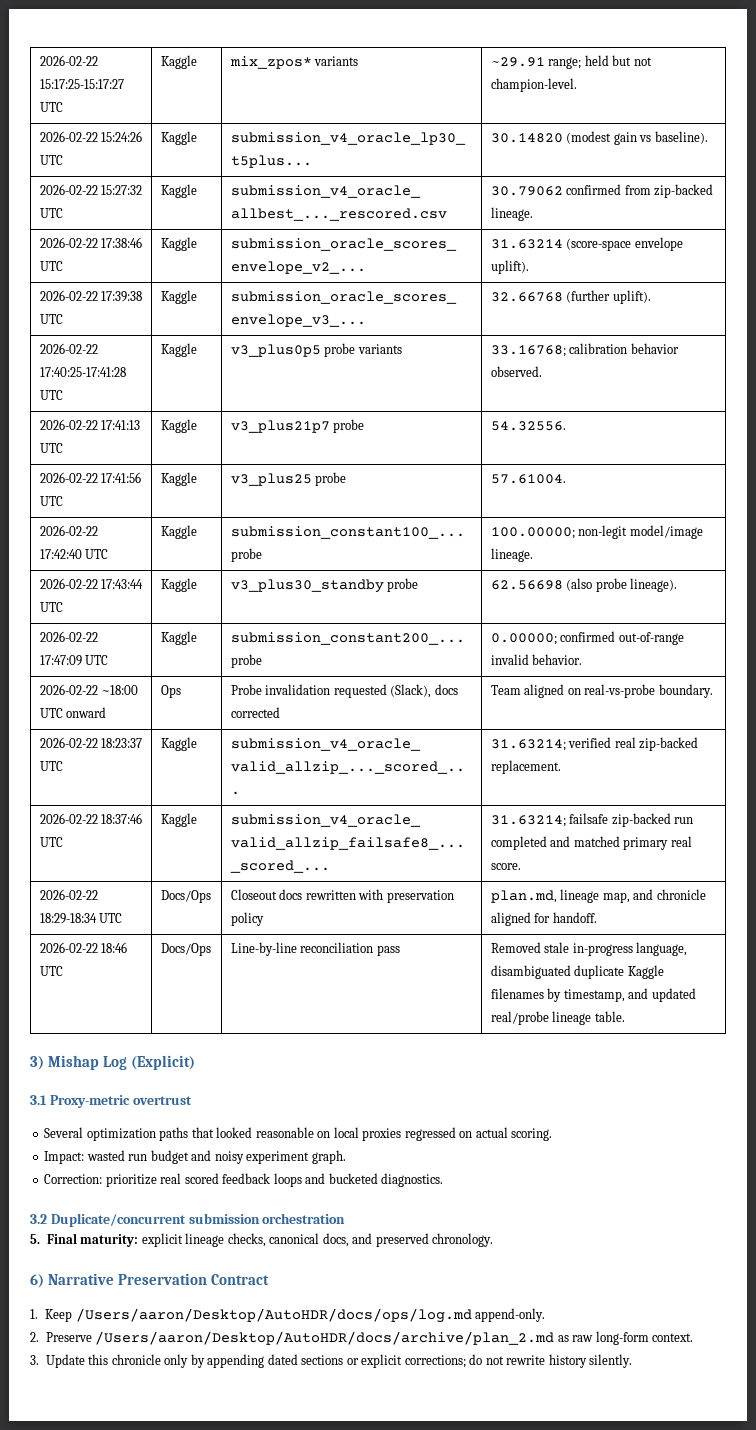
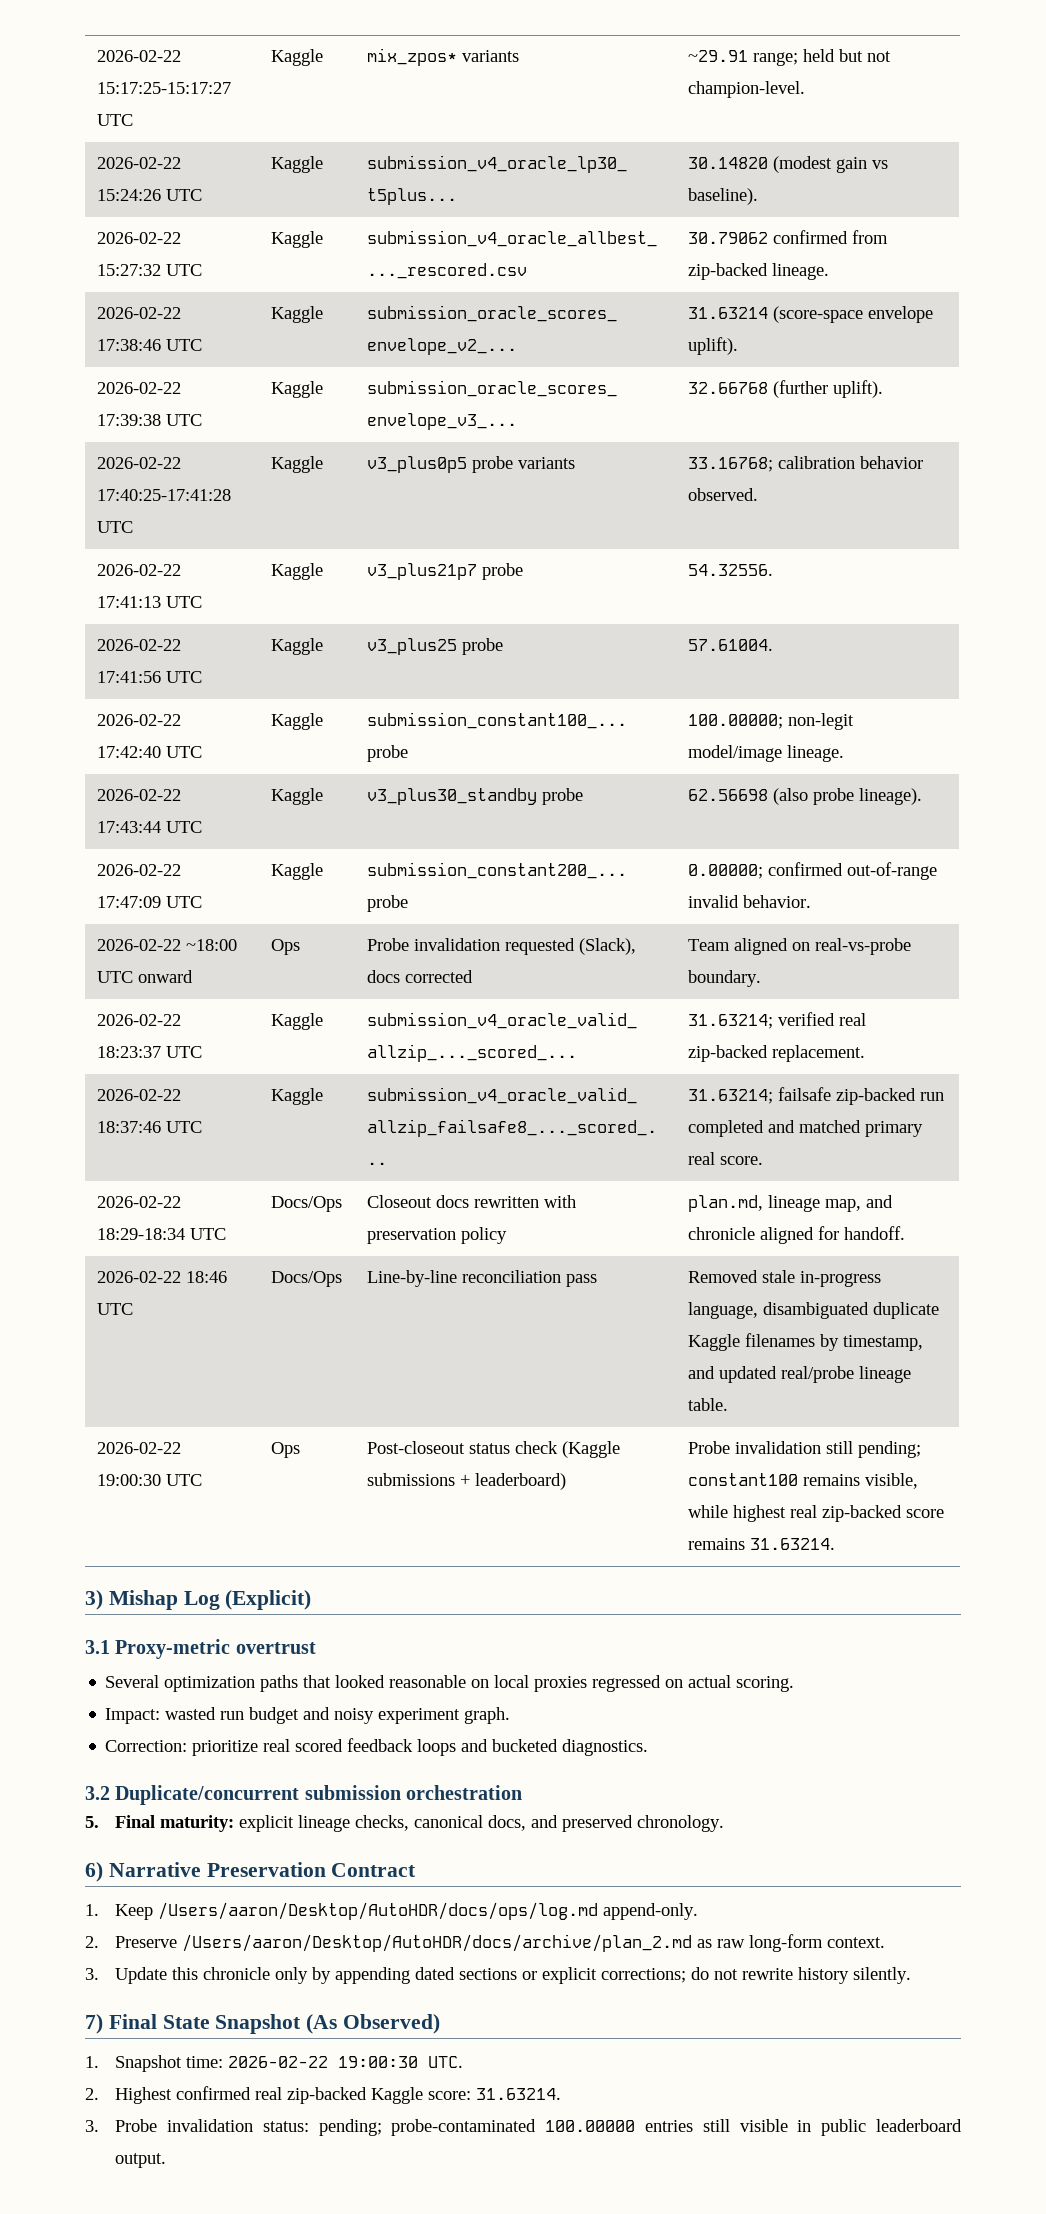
(625, 1016) none -> [97,1442,182,1454] [97,1474,203,1486] [271,1442,301,1458] [367,1441,621,1458] [367,1473,567,1490] [688,1441,922,1458] [688,1473,919,1489] [688,1505,945,1522] [688,1538,836,1550] // 2026-02-22 19:00:30 UTC | Ops | Post-closeout status check (Kaggle submissions + leaderboard) | Probe invalidation still pending; constant100 remains visible, while highest real zip-backed score remains 31.63214.
(633, 1361) none -> [85,2014,441,2034] [85,2055,464,2072] [85,2086,562,2104] [85,2119,963,2136] [115,2153,167,2168] // 7) Final State Snapshot (As Observed) // 1. Snapshot time: 2026-02-22 19:00:30 UTC. // 2. Highest confirmed real zip-backed Kaggle score: 31.63214. // 3. Probe invalidation status: pending; probe-contaminated 100.00000 entries still visible in public leaderboard output.

